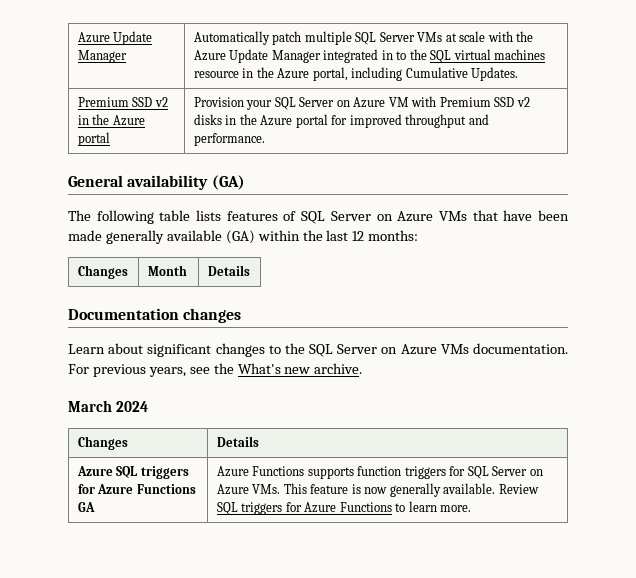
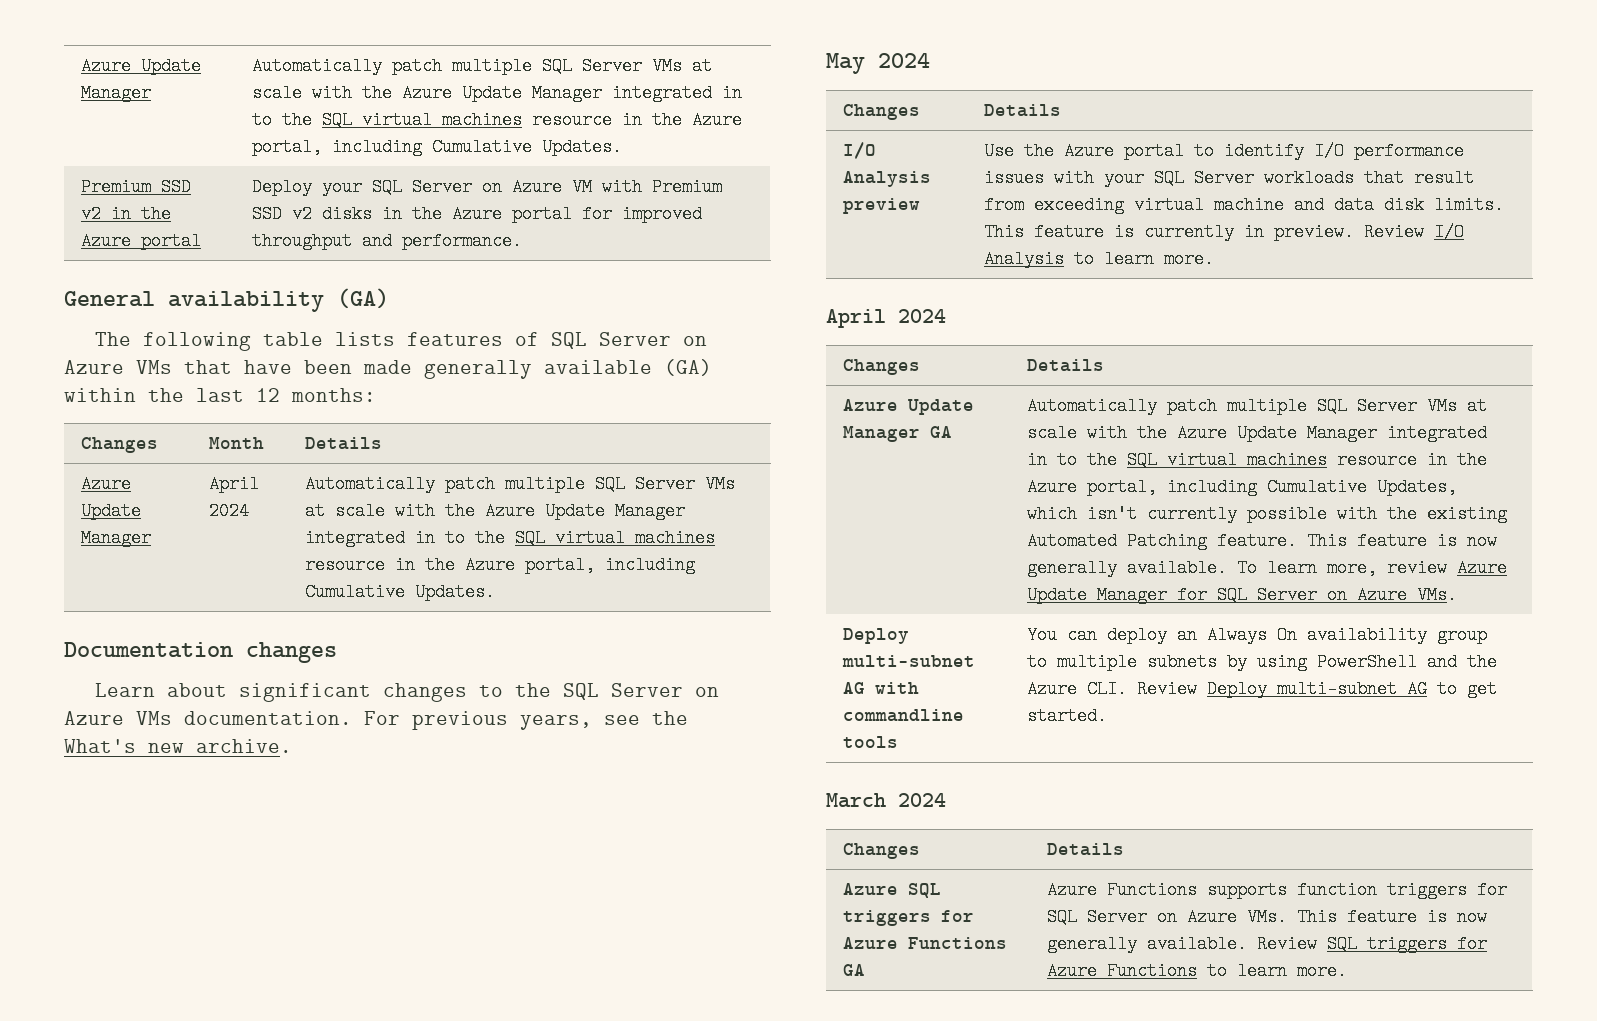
[193,97,244,107] Provision -> [251,178,312,196] Deploy
(250, 270) none -> [80,475,131,493] [80,502,141,520] [80,529,151,547] [208,475,259,493] [208,502,249,520] [304,475,735,493] [304,502,685,520] [304,529,715,547] [304,556,695,574] [304,583,495,601] // Azure Update Manager | April 2024 | Automatically patch multiple SQL Server VMs at scale with the Azure Update Manager integrated in to the SQL virtual machines resource in the Azure portal, including Cumulative Updates.
(363, 368) none -> [826,53,930,74] [842,104,920,120] [983,104,1061,117] [842,142,876,159] [842,171,931,187] [842,198,920,214] [983,142,1464,160] [983,169,1474,187] [983,196,1504,214] [983,223,1464,241] [983,250,1214,268] [826,309,946,328] [842,359,920,375] [1026,359,1104,372] [842,399,974,415] [842,426,952,442] [1026,397,1487,415] [1026,424,1487,442] [1026,451,1487,469] [1026,478,1457,496] [1026,505,1507,523] [1026,532,1497,550] [1026,559,1507,577] [1026,586,1457,604] [842,628,909,644] [841,655,975,667] [842,682,919,694] [842,709,964,722] [842,736,898,748] [1026,626,1487,644] [1026,653,1497,671] [1026,680,1497,698] [1026,707,1107,725] // May 2024 // Changes | Details // I/O Analysis preview | Use the Azure portal to identify I/O performance issues with your SQL Server workloads that result from exceeding virtual machine and data disk limits. This feature is currently in preview. Review I/O Analysis to learn more. // April 2024 // Changes | Details // Azure Update Manager GA | Automatically patch multiple SQL Server VMs at scale with the Azure Update Manager integrated in to the SQL virtual machines resource in the Azure portal, including Cumulative Updates, which isn't currently possible with the existing Automated Patching feature. This feature is now generally available. To learn more, review Azure Update Manager for SQL Server on Azure VMs. // Deploy multi-subnet AG with commandline tools | You can deploy an Always On availability group to multiple subnets by using PowerShell and the Azure CLI. Review Deploy multi-subnet AG to get started.

